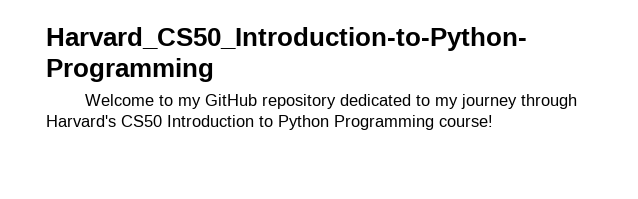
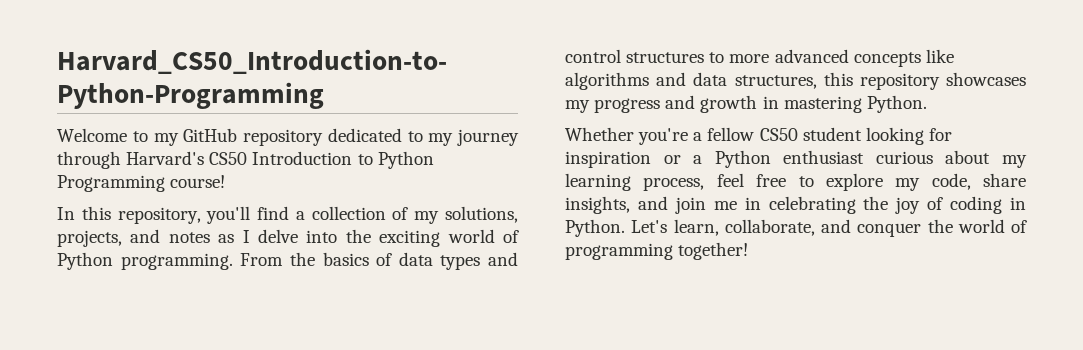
(493, 121) none -> [57,206,518,224] [57,229,519,247] [57,252,518,270] [565,49,954,67] [565,72,1026,90] [565,95,927,113] [565,127,952,145] [565,150,1027,168] [565,173,1026,191] [565,196,1026,214] [565,219,1027,237] [565,242,749,260] // In this repository, you'll find a collection of my solutions, projects, and notes as I delve into the exciting world of Python programming. From the basics of data types and control structures to more advanced concepts like algorithms and data structures, this repository showcases my progress and growth in mastering Python. // Whether you're a fellow CS50 student looking for inspiration or a Python enthusiast curious about my learning process, feel free to explore my code, share insights, and join me in celebrating the joy of coding in Python. Let's learn, collaborate, and conquer the world of programming together!

